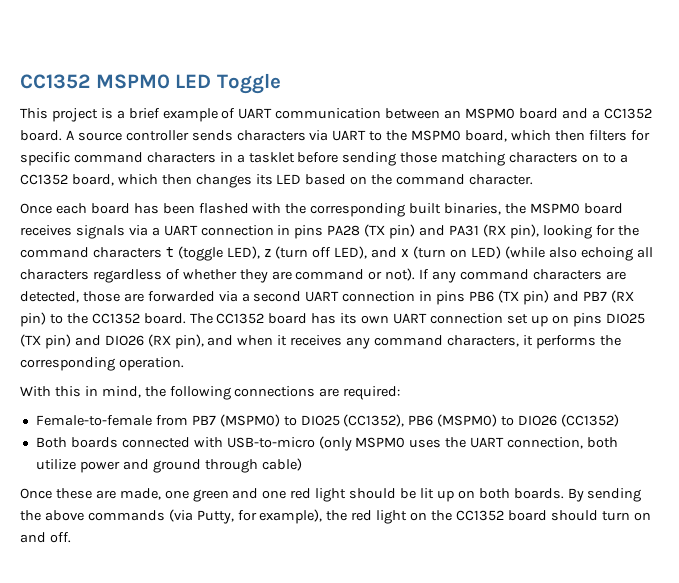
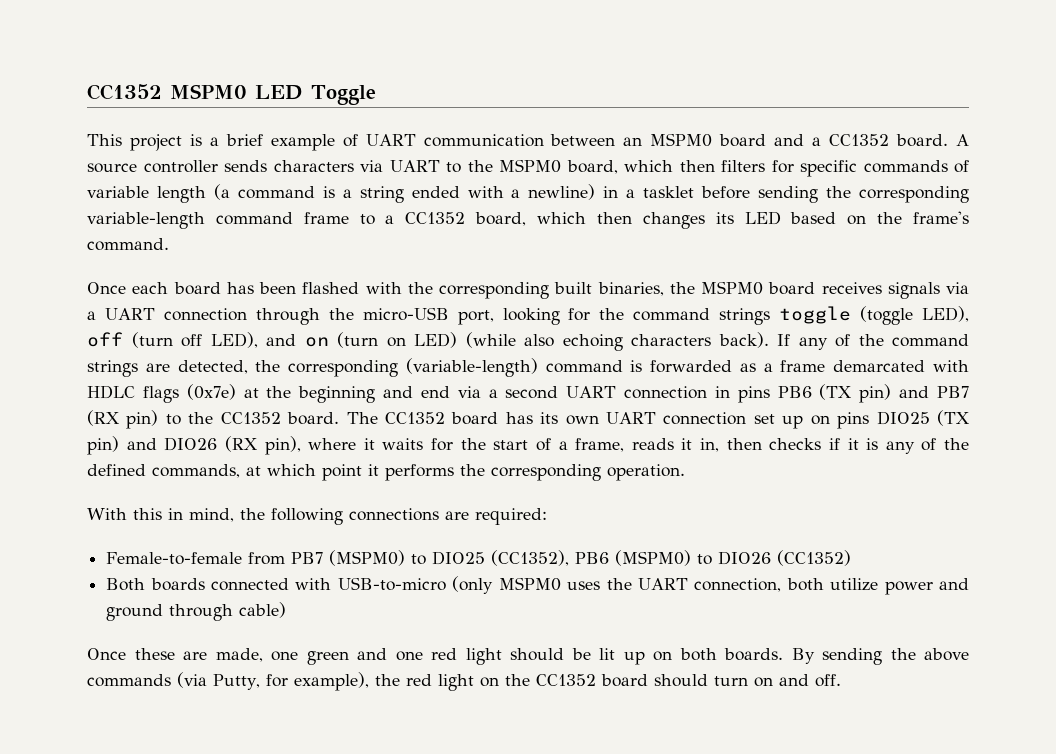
[73,152,216,163] command characters -> [863,160,969,173] [87,184,596,203] commands of variable length (a command is a string ended with a newline)
[400,152,600,166] those matching characters on -> [826,186,970,203] [87,212,349,229] the corresponding variable-length command frame
[396,174,534,185] command character. -> [913,211,970,224] [87,238,169,251] frame's command.
[277,224,539,239] in pins PA28 (TX pin) and PA31 (RX pin), -> [255,307,494,325] through the micro-USB port,
[92,247,174,258] characters t -> [719,306,852,325] strings toggle
[263,249,272,257] z -> [87,332,123,347] off
[401,249,410,257] x -> [304,337,329,347] on
[636,247,653,258] [20,268,626,283] [20,291,215,303] all characters regardless of whether they are command or not). If any command characters are detected, those are forwarded -> [631,332,969,350] [87,358,969,377] [87,384,450,403] characters back). If any of the command strings are detected, the corresponding (variable-length) command is forwarded as a frame demarcated with HDLC flags (0x7e) at the beginning and end
[207,335,519,349] and when it receives any command characters, -> [308,438,969,454] [87,464,362,481] where it waits for the start of a frame, reads it in, then checks if it is any of the defined commands, at which point

